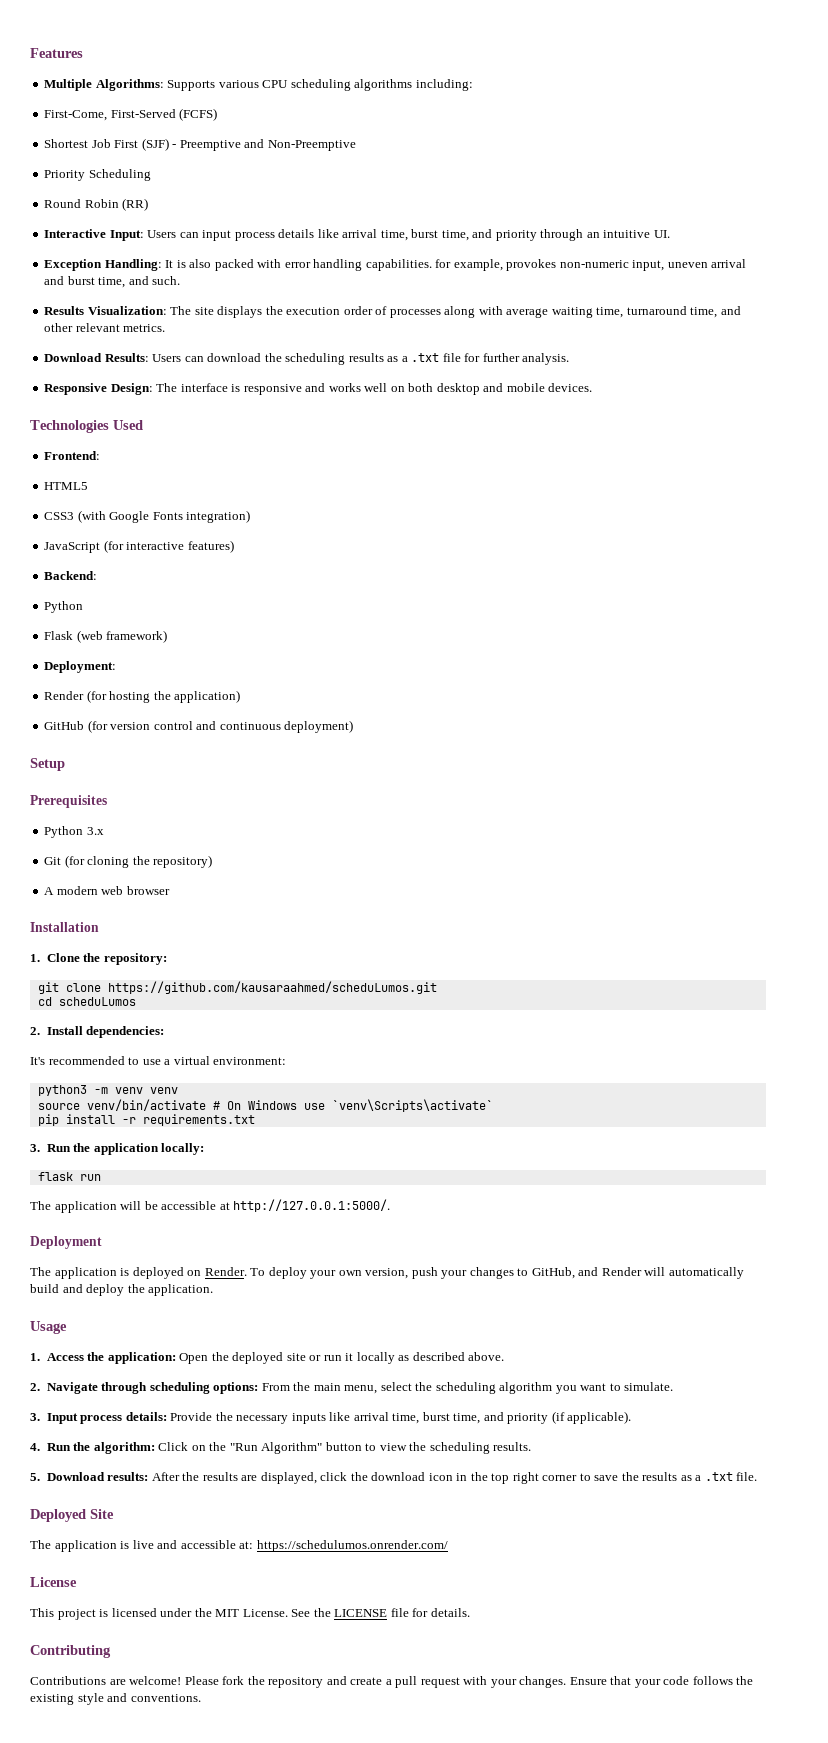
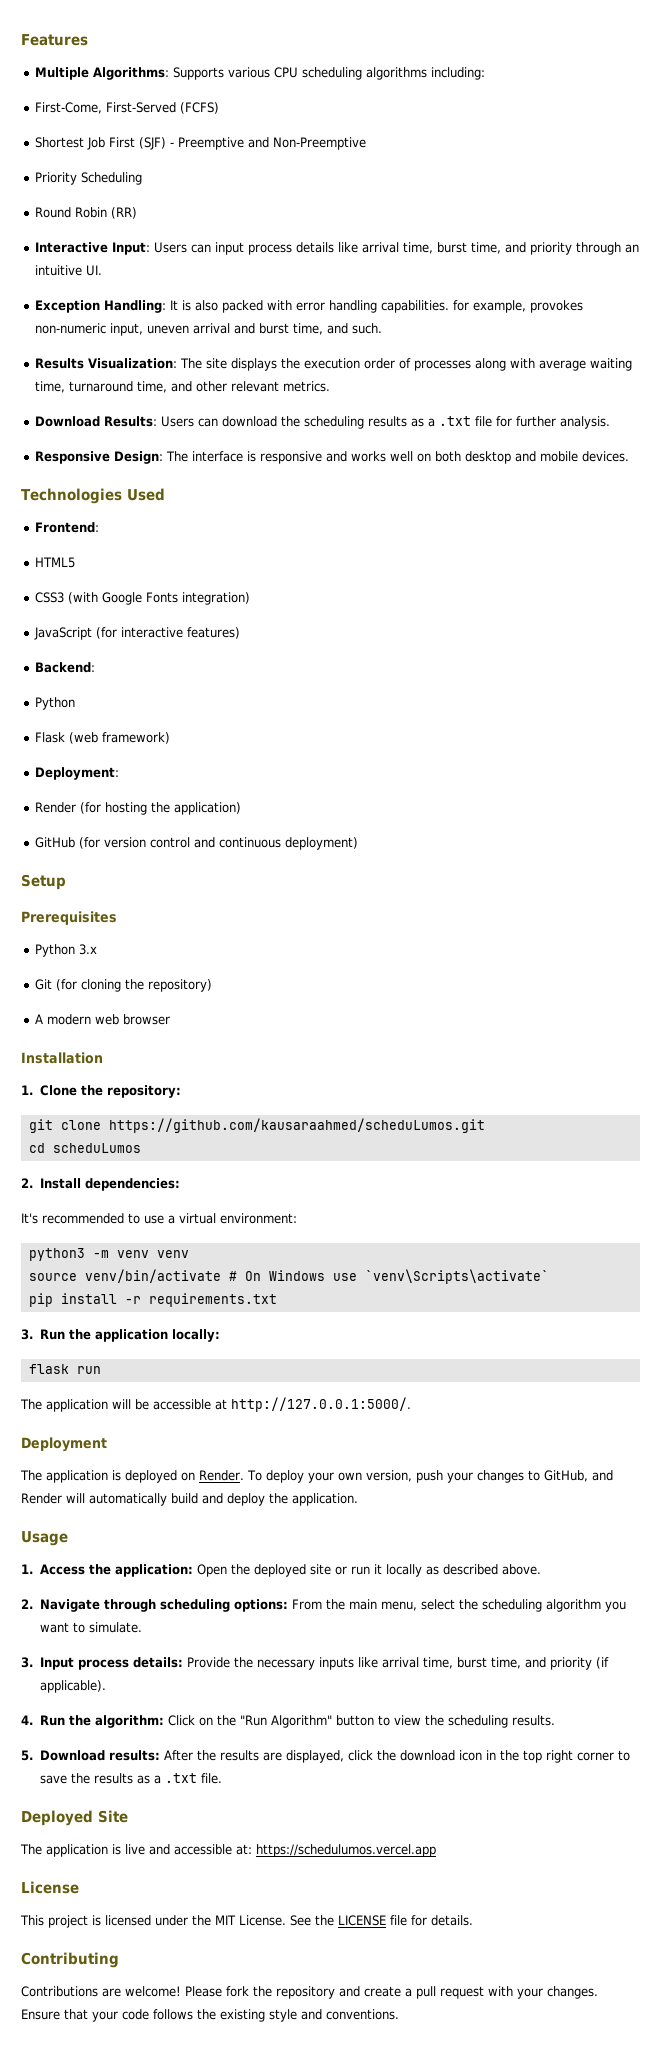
[256,1540,448,1552] https://schedulumos.onrender.com/ -> [256,1844,436,1857] https://schedulumos.vercel.app

